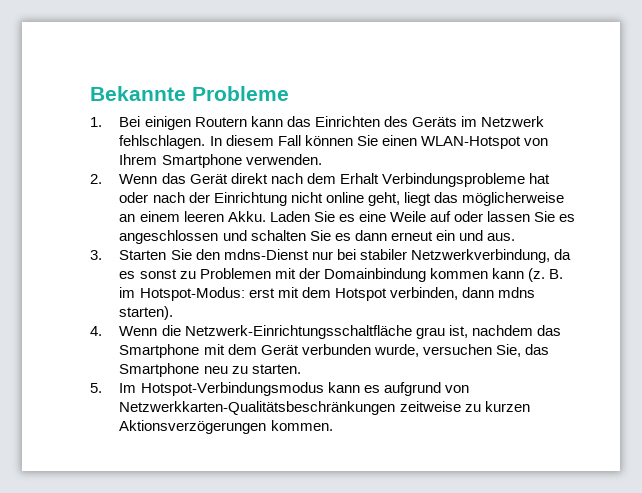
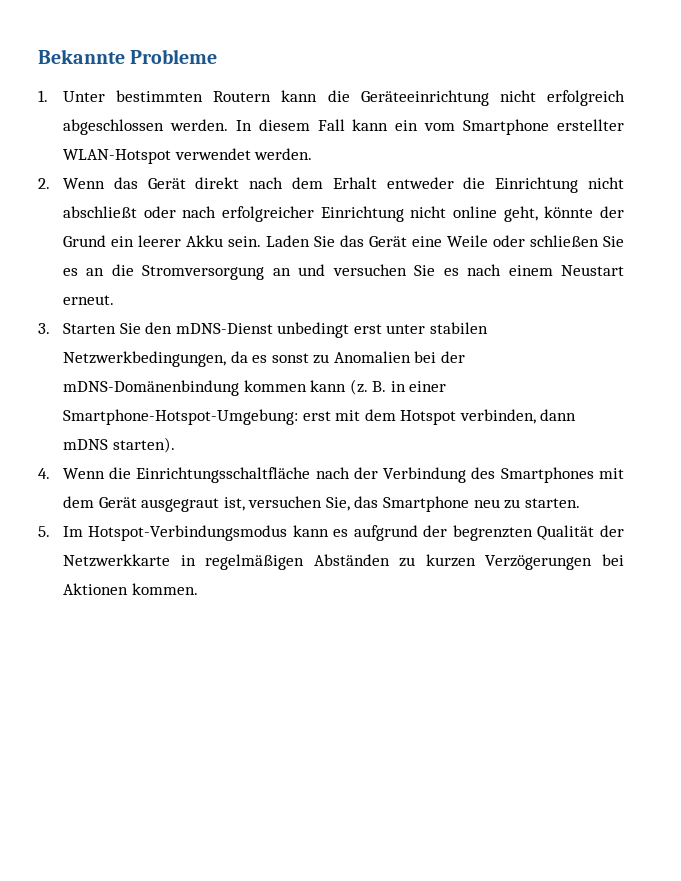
[119,116,544,130] [119,135,548,149] [119,154,322,168] Bei einigen Routern kann das Einrichten des Geräts im Netzwerk fehlschlagen. In diesem Fall können Sie einen WLAN-Hotspot von Ihrem Smartphone verwenden. -> [62,90,625,106] [62,119,624,135] [62,148,313,164] Unter bestimmten Routern kann die Geräteeinrichtung nicht erfolgreich abgeschlossen werden. In diesem Fall kann ein vom Smartphone erstellter WLAN-Hotspot verwendet werden.
[381,173,550,187] Verbindungsprobleme hat -> [386,177,624,193] [62,206,137,218] entweder die Einrichtung nicht abschließt
[188,192,210,203] der -> [221,206,314,222] erfolgreicher
[403,192,564,206] [119,211,576,222] [119,230,515,244] [90,249,571,263] [119,268,426,282] liegt das möglicherweise an einem leeren Akku. Laden Sie es eine Weile auf oder lassen Sie es angeschlossen und schalten Sie es dann erneut ein und aus. // 3. Starten Sie den mdns-Dienst nur bei stabiler Netzwerkverbindung, da es sonst zu Problemen mit der Domainbindung -> [544,206,624,218] [62,235,624,247] [62,264,624,280] [62,295,114,305] [38,322,489,338] [62,351,466,367] [62,380,239,396] könnte der Grund ein leerer Akku sein. Laden Sie das Gerät eine Weile oder schließen Sie es an die Stromversorgung an und versuchen Sie es nach einem Neustart erneut. // 3. Starten Sie den mDNS-Dienst unbedingt erst unter stabilen Netzwerkbedingungen, da es sonst zu Anomalien bei der mDNS-Domänenbindung
[119,287,245,301] im Hotspot-Modus: -> [390,381,447,392] [62,409,298,425] in einer Smartphone-Hotspot-Umgebung:
[497,287,535,298] mdns -> [62,439,108,450] mDNS
[184,325,561,339] [119,344,200,358] Netzwerk-Einrichtungsschaltfläche grau ist, nachdem das Smartphone -> [136,467,594,483] Einrichtungsschaltfläche nach der Verbindung des Smartphones
[301,344,419,357] verbunden wurde, -> [141,497,245,512] ausgegraut ist,
[444,385,469,393] [119,401,530,415] [119,420,267,434] von Netzwerkkarten-Qualitätsbeschränkungen zeitweise zu kurzen Aktionsverzögerungen -> [423,525,624,541] [62,554,624,570] [62,583,128,595] der begrenzten Qualität der Netzwerkkarte in regelmäßigen Abständen zu kurzen Verzögerungen bei Aktionen

